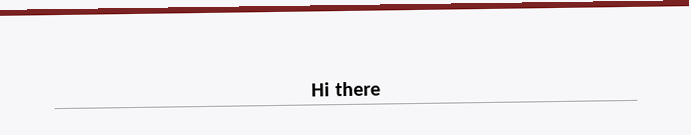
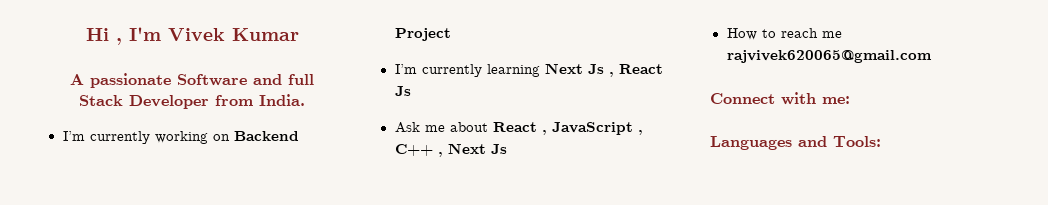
[334,81,381,97] there -> [115,27,299,45] [70,73,314,88] [79,94,305,109] [62,131,299,144] [394,28,451,41] [394,63,663,77] [394,86,411,96] [394,122,643,135] [394,143,507,157] [726,28,842,40] [726,50,932,63] [710,92,850,105] [710,136,881,150] , I'm Vivek Kumar // A passionate Software and full Stack Developer from India. // I’m currently working on Backend Project // I’m currently learning Next Js , React Js // Ask me about React , JavaScript , C++ , Next Js // How to reach me rajvivek620065@gmail.com // Connect with me: // Languages and Tools:

